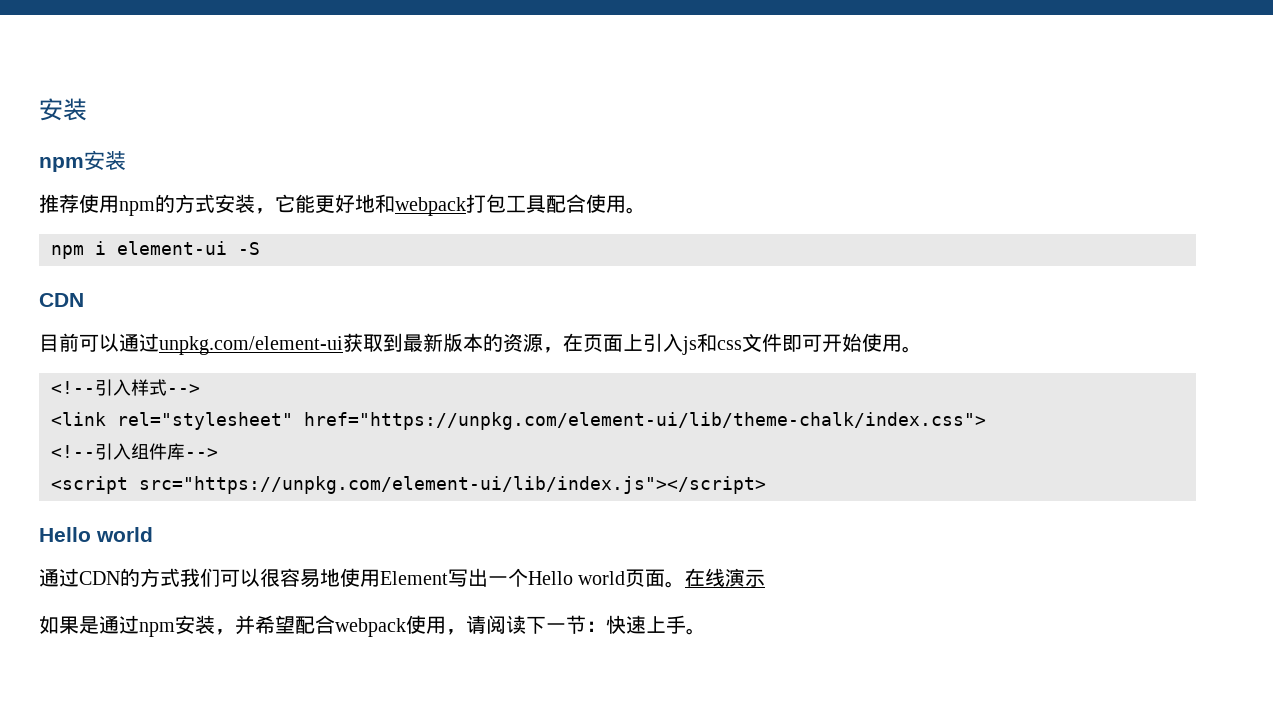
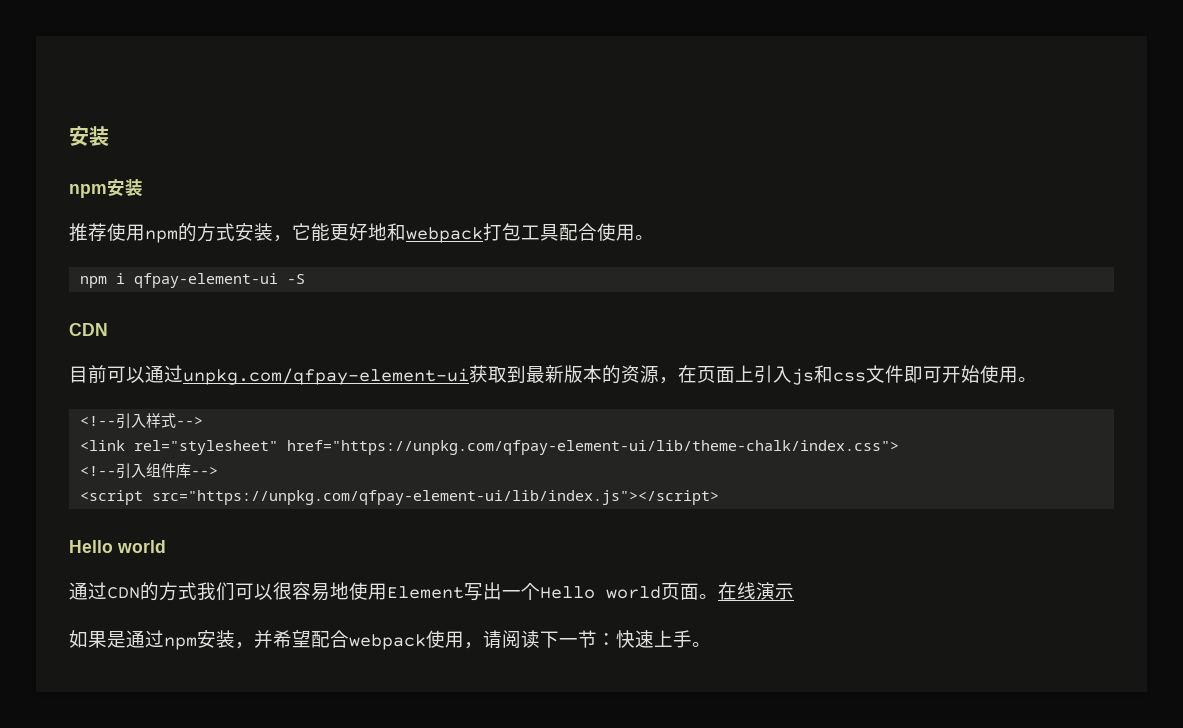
[117,241,227,255] element-ui -> [134,273,279,288] qfpay-element-ui
[159,336,343,355] unpkg.com/element-ui -> [183,368,469,385] unpkg.com/qfpay-element-ui
[304,412,986,430] href="https://unpkg.com/element-ui/lib/theme-chalk/index.css"> -> [287,440,900,455] href="https://unpkg.com/qfpay-element-ui/lib/theme-chalk/index.css">
[139,476,766,494] src="https://unpkg.com/element-ui/lib/index.js"></script> -> [152,490,720,505] src="https://unpkg.com/qfpay-element-ui/lib/index.js"></script>

